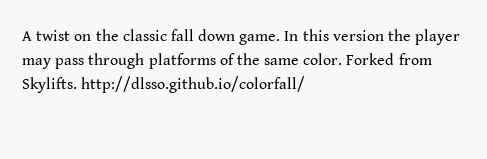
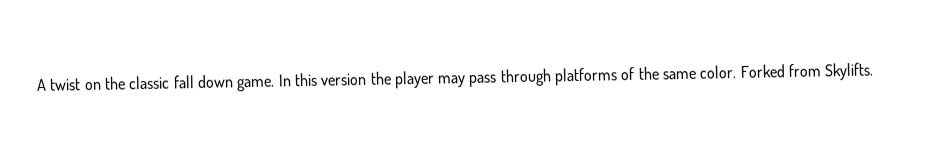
[81,76,306,93] http://dlsso.github.io/colorfall/ -> (875, 71) none

